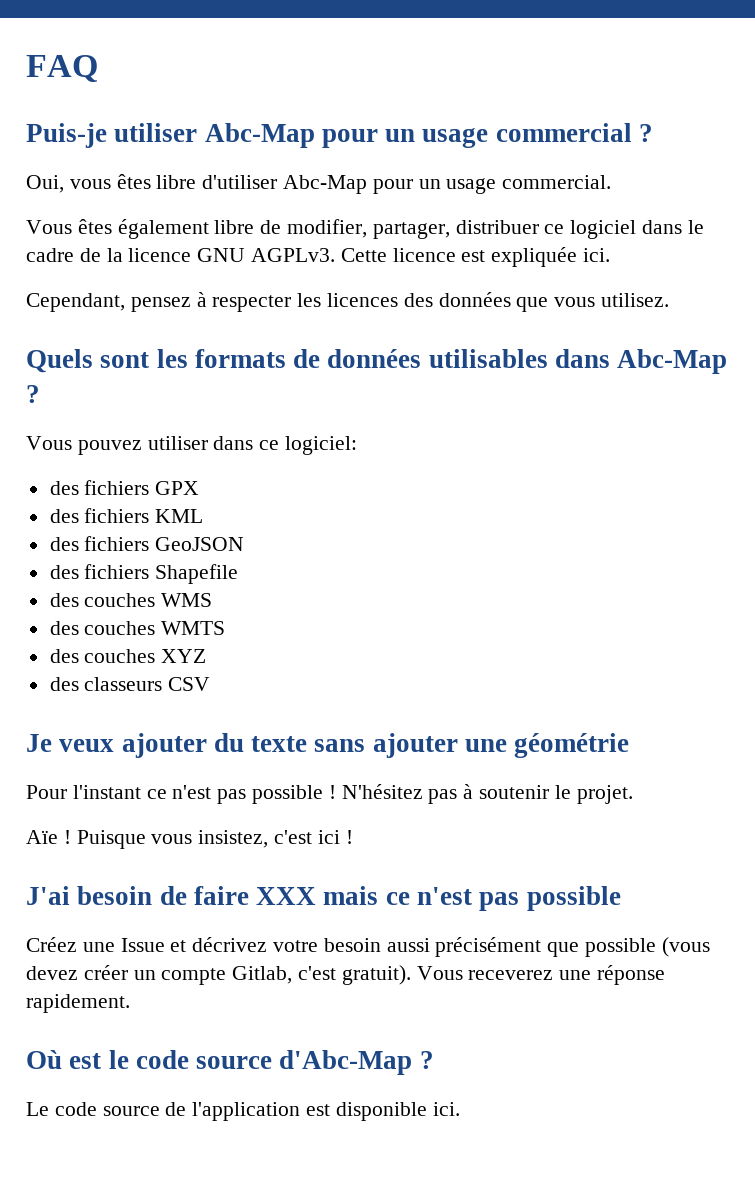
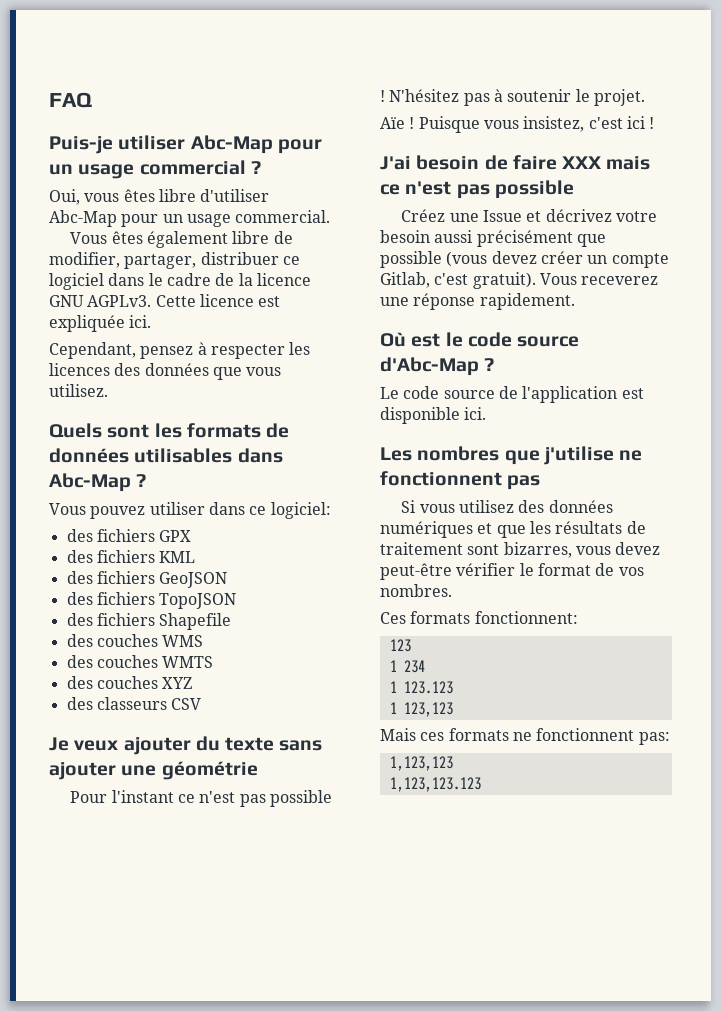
(245, 544) none -> [66,592,237,609] // des fichiers TopoJSON
(460, 1109) none -> [380,446,643,465] [380,471,541,490] [401,500,613,513] [380,521,646,538] [380,542,661,558] [380,563,644,580] [380,584,452,597] [380,611,578,624] [389,639,411,652] [389,660,425,673] [389,681,453,694] [389,702,453,717] [380,728,670,745] [389,756,453,771] [389,777,481,792] // Les nombres que j'utilise ne fonctionnent pas // Si vous utilisez des données numériques et que les résultats de traitement sont bizarres, vous devez peut-être vérifier le format de vos nombres. // Ces formats fonctionnent: // 123 // 1 234 // 1 123.123 // 1 123,123 // Mais ces formats ne fonctionnent pas: // 1,123,123 // 1,123,123.123

